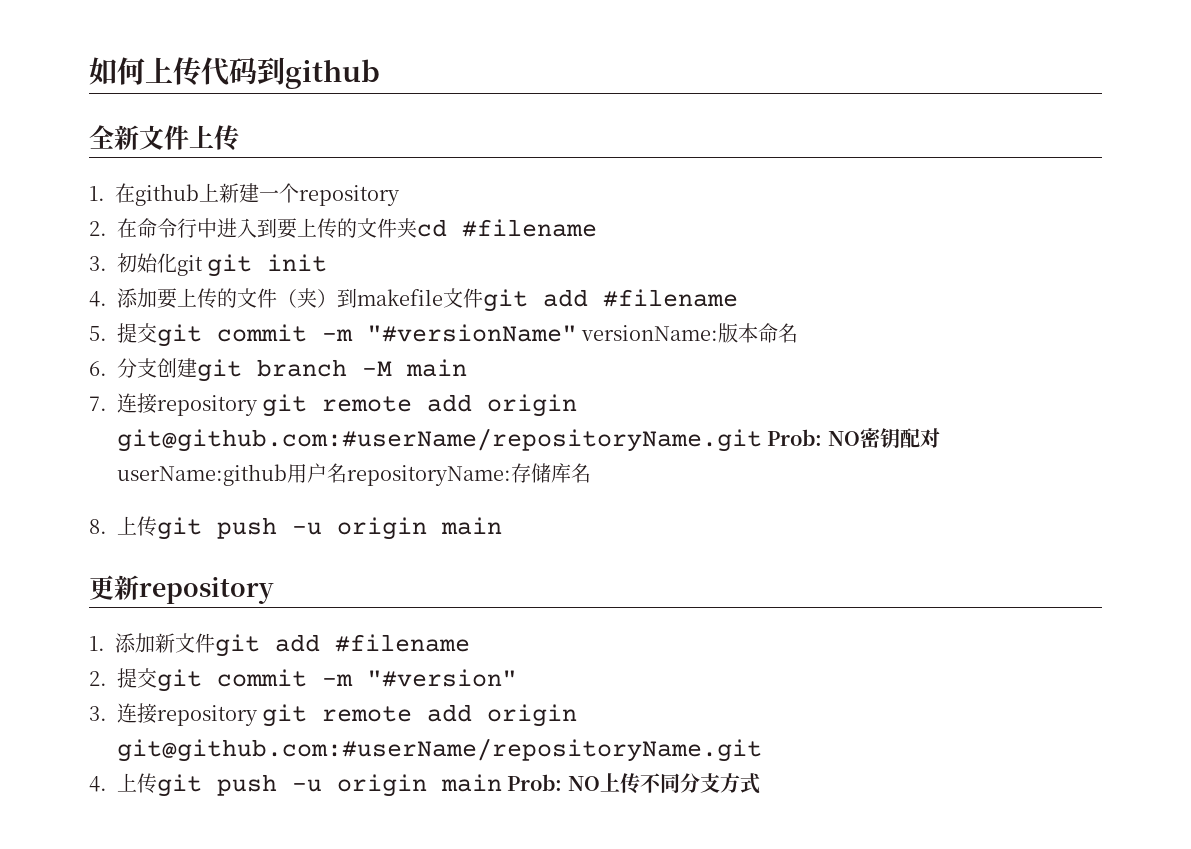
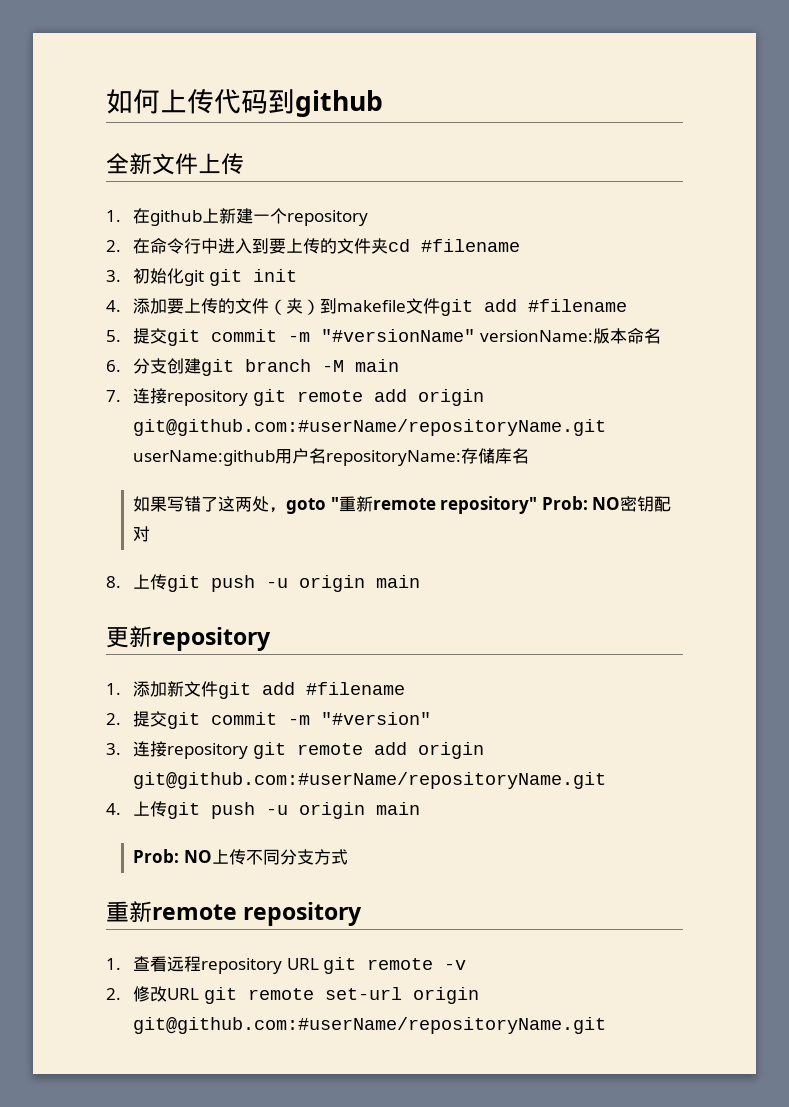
[767,428,940,448] Prob: NO密钥配对 -> (607, 427) none
(591, 473) none -> [133,496,672,514] [133,526,151,542] // 如果写错了这两处，goto "重新remote repository" Prob: NO密钥配对
(502, 783) none -> (421, 808) //
(760, 783) none -> [106,901,363,926] [106,956,467,974] [106,986,479,1004] [133,1017,607,1034] // 重新remote repository // 1.查看远程repository URL git remote -v // 2.修改URL git remote set-url origin git@github.com:#userName/repositoryName.git

